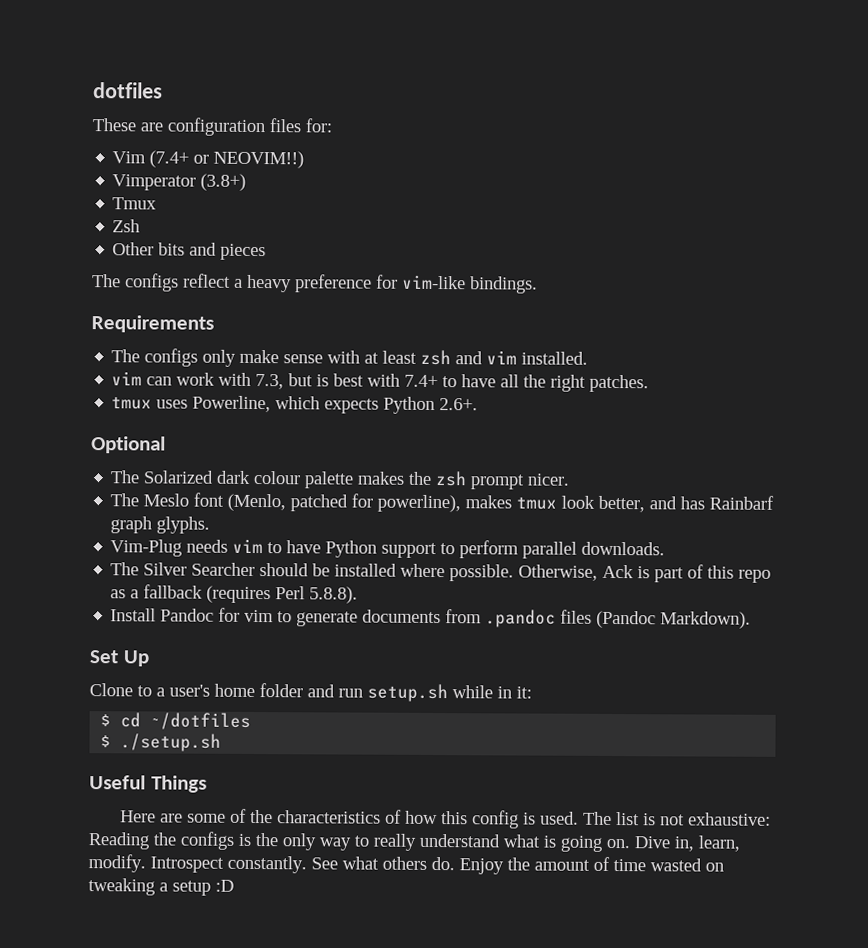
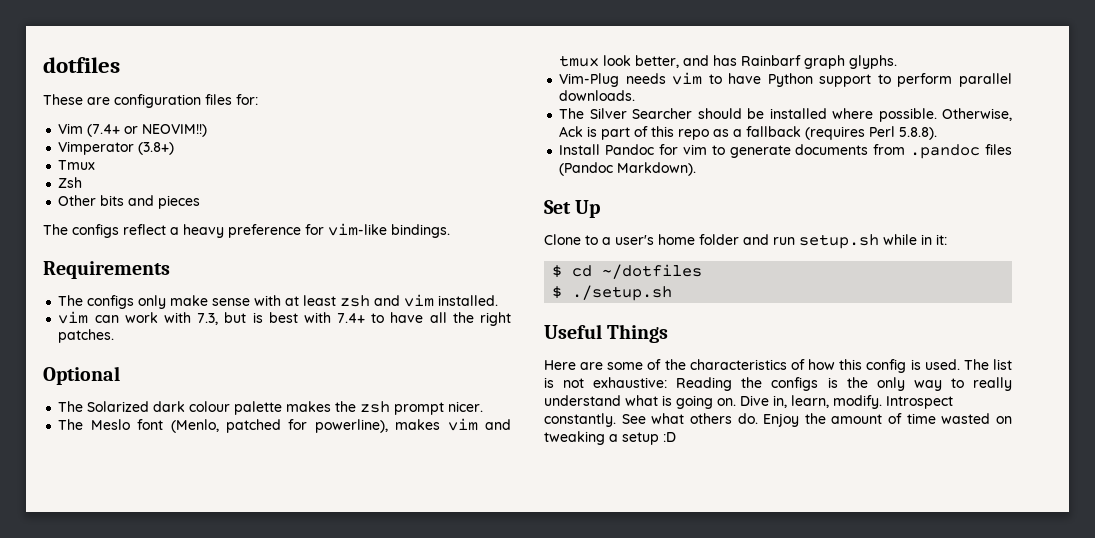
[111,395,479,415] // tmux uses Powerline, which expects Python 2.6+. -> (115, 336) none
(513, 502) none -> [447,418,511,431] vim and

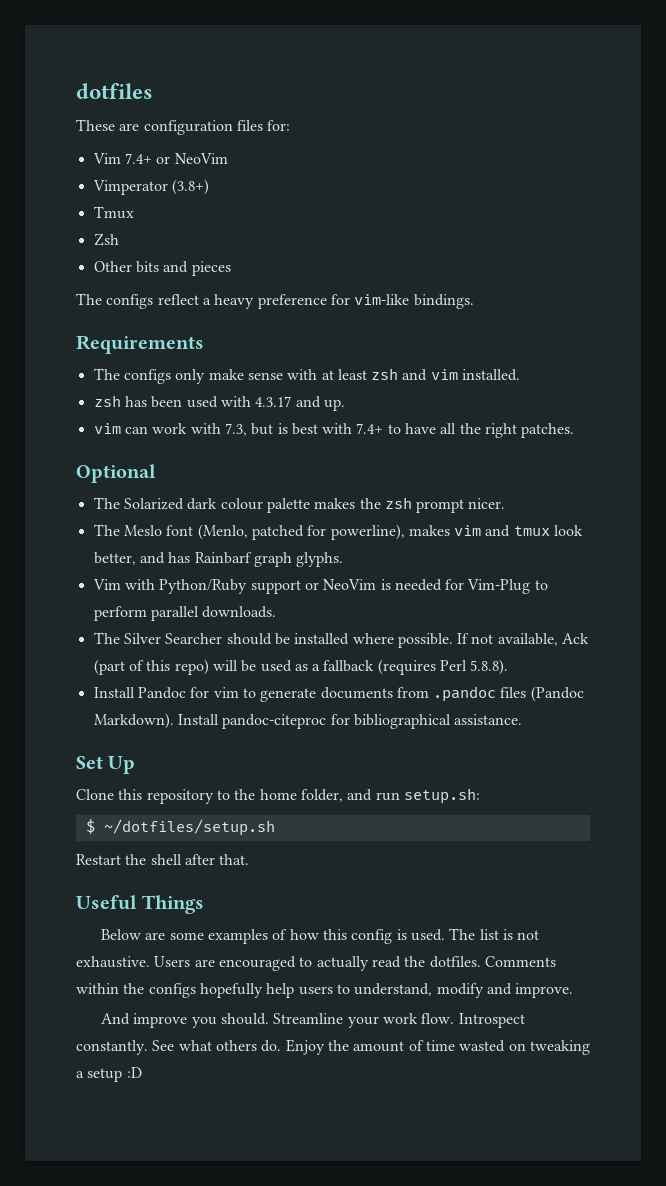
[87,124,208,137] (7.4+ or NEOVIM!!) -> [124,153,228,164] 7.4+ or NeoVim
(499, 300) none -> [93,395,345,411] // zsh has been used with 4.3.17 and up.
[559,72,872,87] Vim-Plug needs vim to have Python support -> [92,579,531,594] Vim with Python/Ruby support or NeoVim is needed for Vim-Plug
[942,108,1012,121] [559,126,710,140] Otherwise, Ack is part of this repo -> [457,633,590,646] [93,659,292,675] If not available, Ack (part of this repo) will be used
[544,200,601,218] [544,234,947,249] [552,264,703,279] [552,285,673,301] // Set Up // Clone to a user's home folder and run setup.sh while in it: // $ cd ~/dotfiles // $ ./setup.sh -> [177,714,523,729] [76,756,136,774] [76,788,480,804] [85,819,275,836] [76,854,250,865] Install pandoc-citeproc for bibliographical assistance. // Set Up // Clone this repository to the home folder, and run setup.sh: // $ ~/dotfiles/setup.sh // Restart the shell after that.
[544,360,576,370] Here -> [101,929,142,940] Below
[647,359,787,370] of the characteristics -> [208,929,269,944] examples
[593,377,1012,391] [544,395,882,409] exhaustive: Reading the configs is the only way to really understand what is going on. Dive in, learn, modify. -> [76,956,556,971] [76,983,574,998] [101,1013,455,1028] exhaustive. Users are encouraged to actually read the dotfiles. Comments within the configs hopefully help users to understand, modify and improve. // And improve you should. Streamline your work flow.

